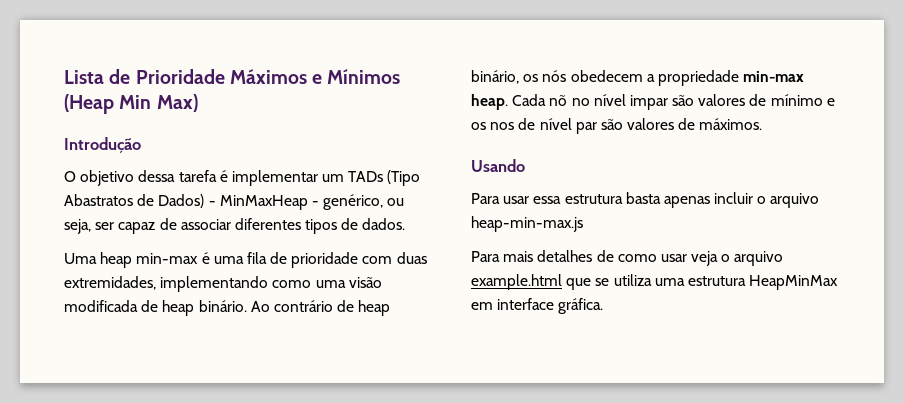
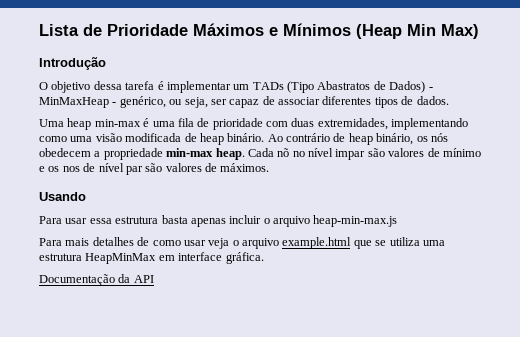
(604, 306) none -> [39,274,154,286] // Documentação da API

